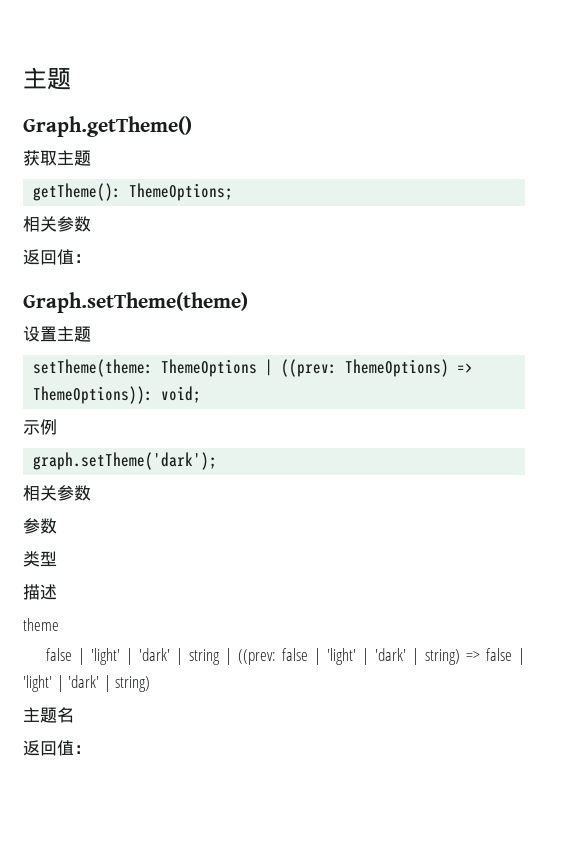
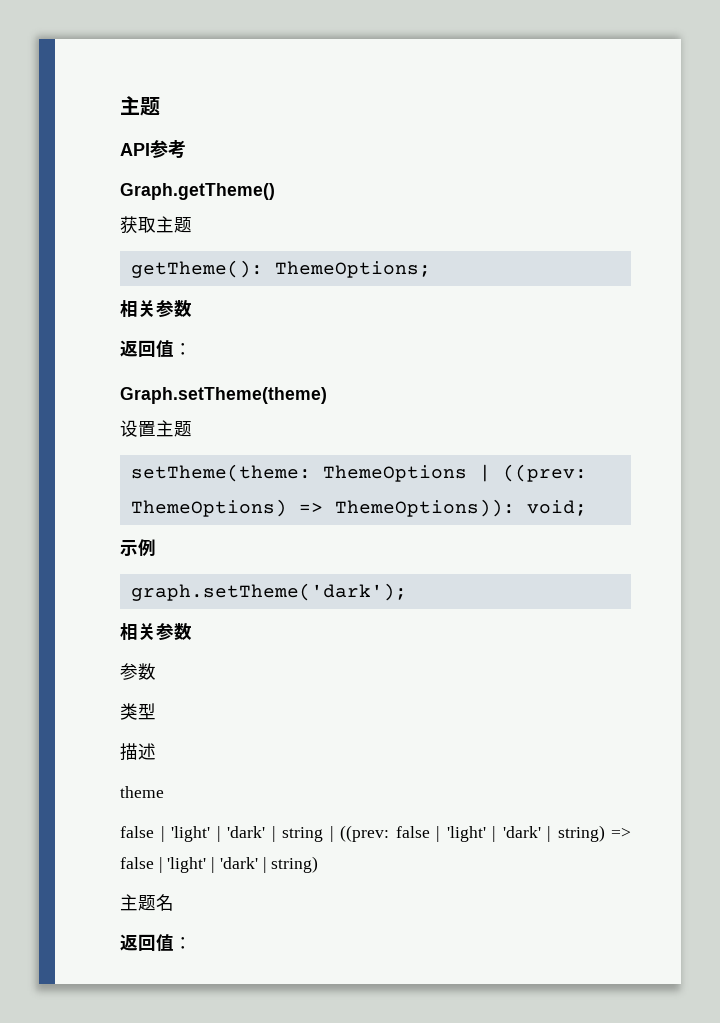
[23,67,71,90] 主题 -> [120,96,160,116] [120,140,186,158] 主题 // API参考

